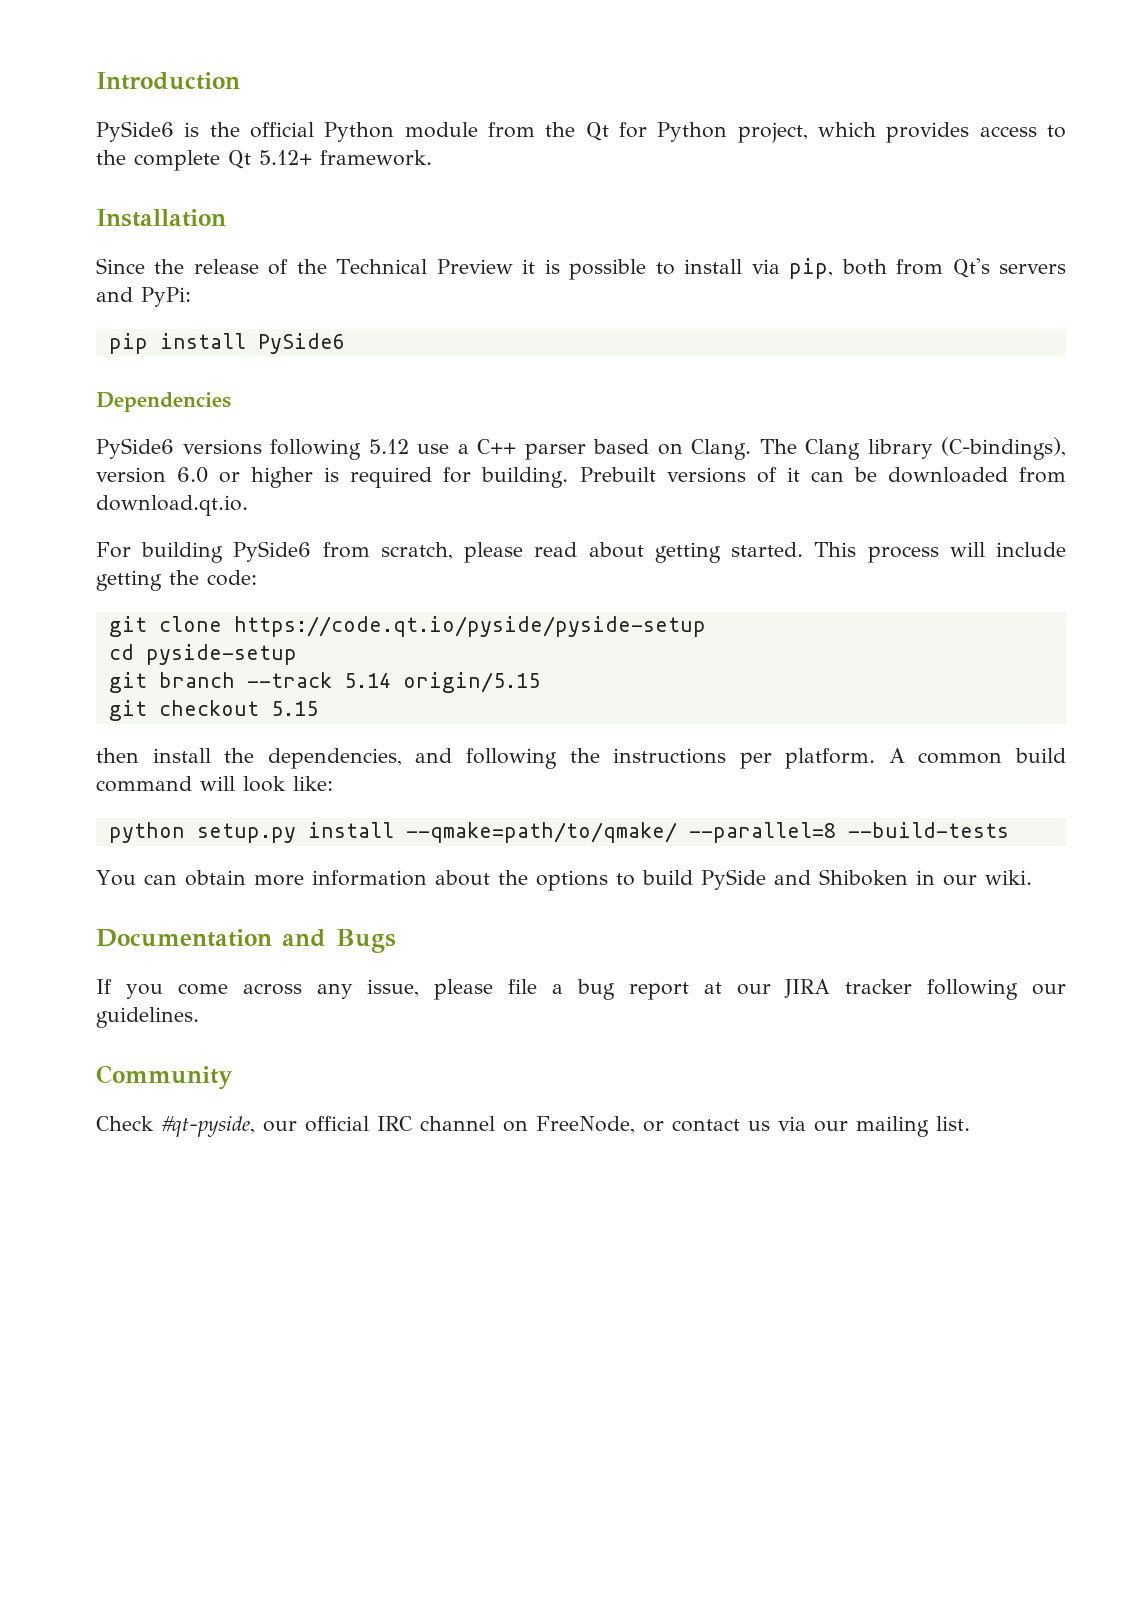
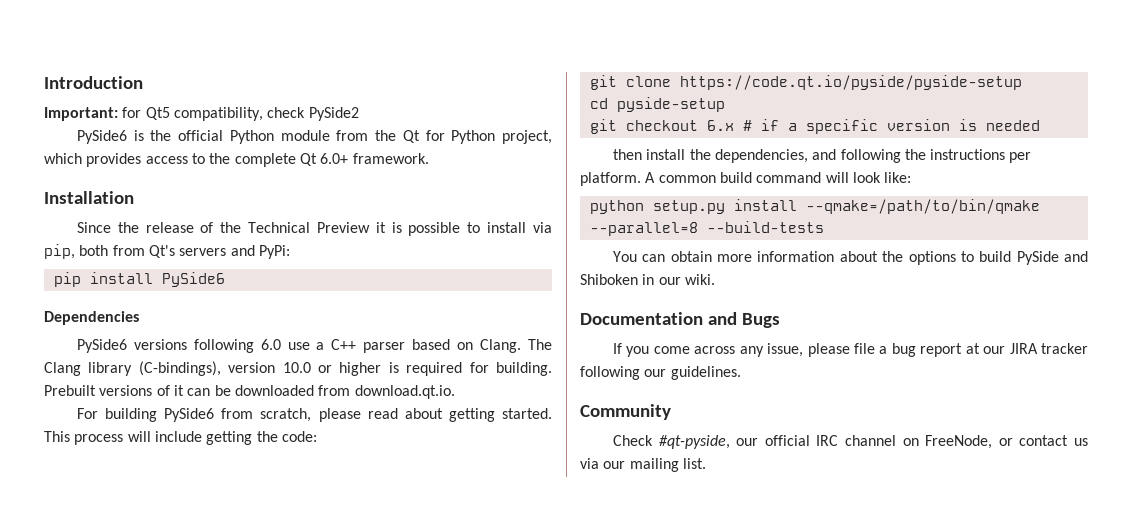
(240, 81) none -> [44,107,359,121] // Important: for Qt5 compatibility, check PySide2
[259,150,312,165] 5.12+ -> [320,153,349,164] 6.0+
[368,439,409,454] 5.12 -> [260,339,281,350] 6.0
[177,467,209,483] 6.0 -> [282,362,311,373] 10.0
[158,672,540,693] [108,700,318,721] branch --track 5.14 origin/5.15 // git checkout 5.15 -> [625,119,1040,134] checkout 6.x # if a specific version is needed
[405,822,677,843] --qmake=path/to/qmake/ -> [805,199,1040,214] --qmake=/path/to/bin/qmake

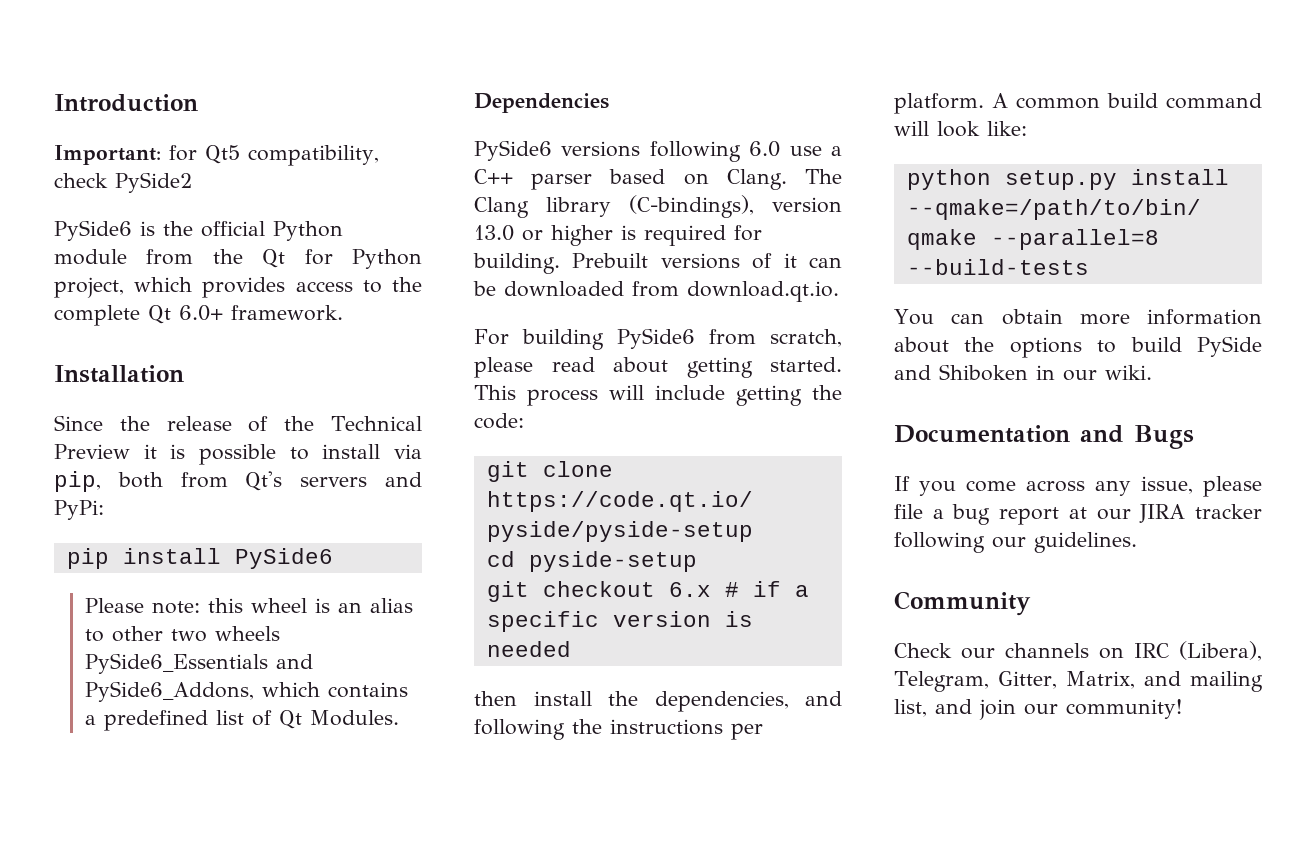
(225, 279) none -> [84,598,413,614] [84,626,280,642] [84,653,313,674] [84,681,408,702] [84,710,399,731] // Please note: this wheel is an alias to other two wheels PySide6_Essentials and PySide6_Addons, which contains a predefined list of Qt Modules.
[282,362,311,373] 10.0 -> [474,225,514,241] 13.0
[658,435,1088,449] [580,458,706,472] #qt-pyside, our official IRC channel on FreeNode, or contact us via our mailing list. -> [961,641,1262,661] [894,671,1263,692] [894,699,1182,720] our channels on IRC (Libera), Telegram, Gitter, Matrix, and mailing list, and join our community!

